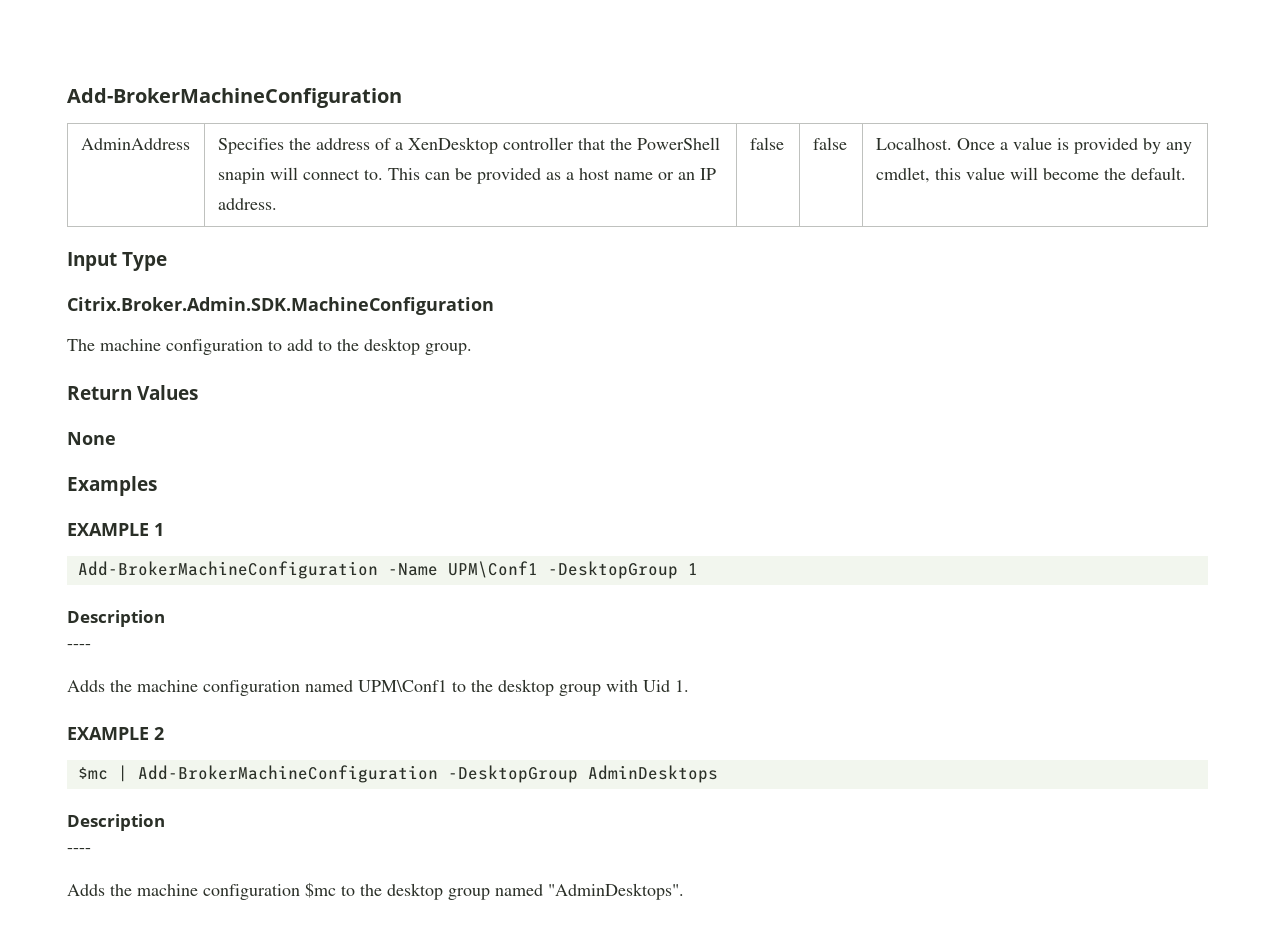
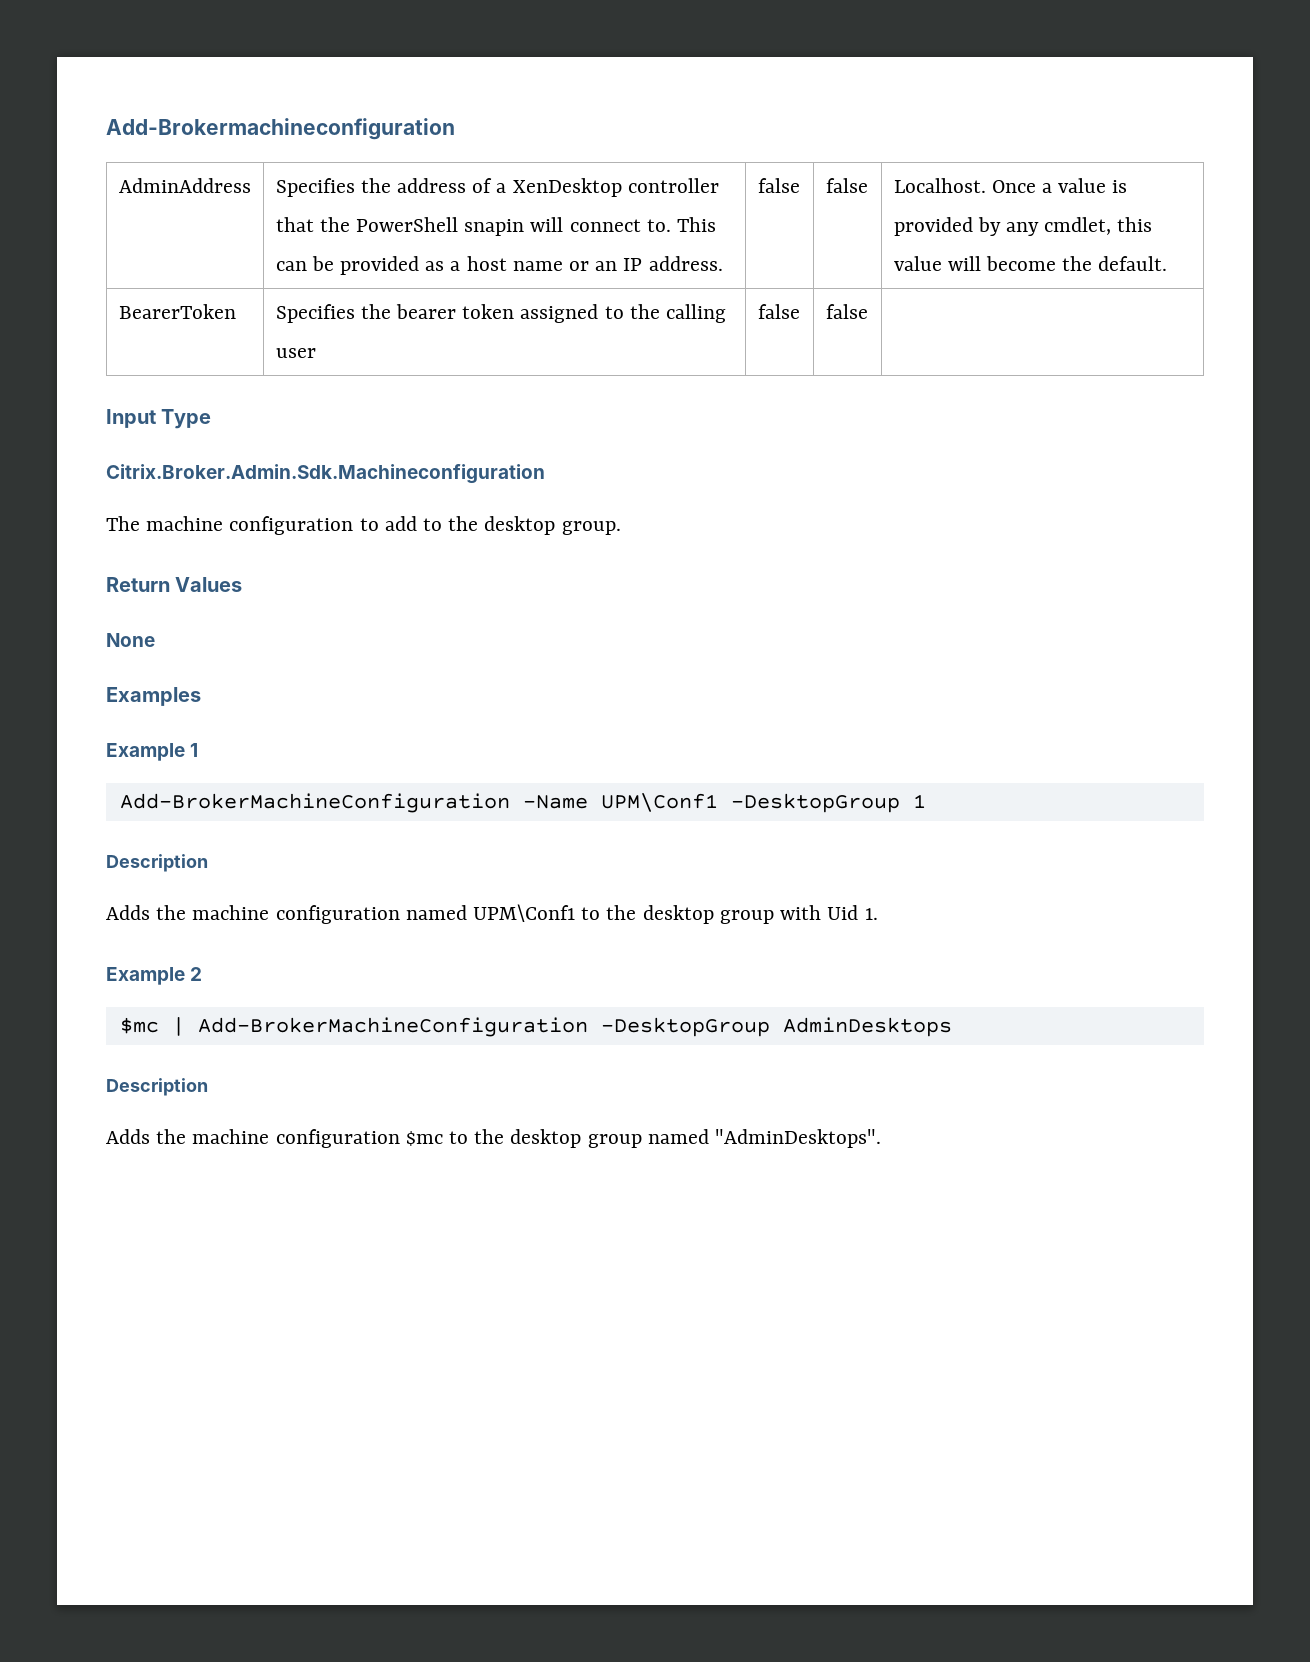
[67,88,402,108] Add-BrokerMachineConfiguration -> [106,118,455,140] Add-Brokermachineconfiguration
(1186, 173) none -> [118,304,236,319] [275,304,726,323] [275,348,316,358] [757,304,800,319] [825,304,868,319] // BearerToken | Specifies the bearer token assigned to the calling user | false | false |
[67,297,494,315] Citrix.Broker.Admin.SDK.MachineConfiguration -> [106,464,545,484] Citrix.Broker.Admin.Sdk.Machineconfiguration
[67,523,149,536] EXAMPLE -> [106,743,185,761] Example
[67,644,91,649] // ---- -> (208, 863) none
[67,727,149,740] EXAMPLE -> [106,967,185,985] Example
[67,848,91,853] // ---- -> (208, 1087) none

